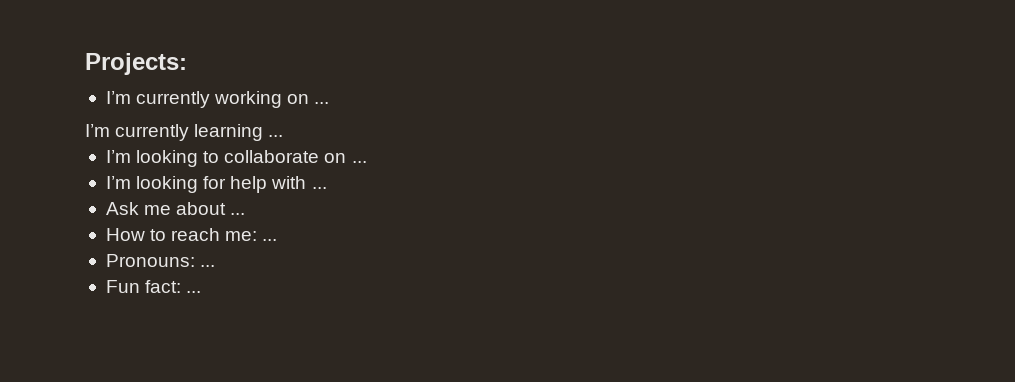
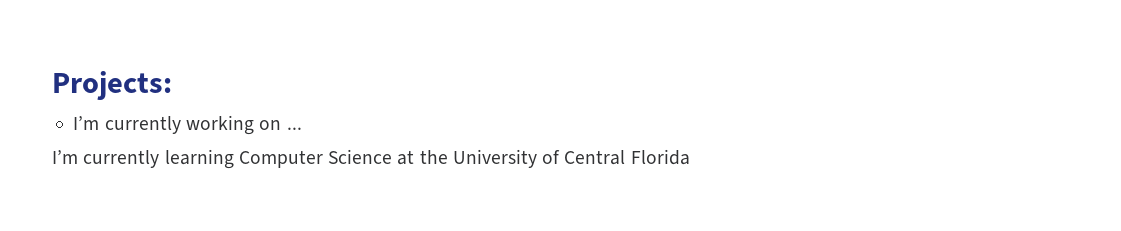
[268,135,284,137] [105,150,367,167] [105,176,327,193] [105,202,246,215] [105,228,278,241] [105,254,216,267] [105,280,202,293] ... // I’m looking to collaborate on ... // I’m looking for help with ... // Ask me about ... // How to reach me: ... // Pronouns: ... // Fun fact: ... -> [238,149,690,168] Computer Science at the University of Central Florida

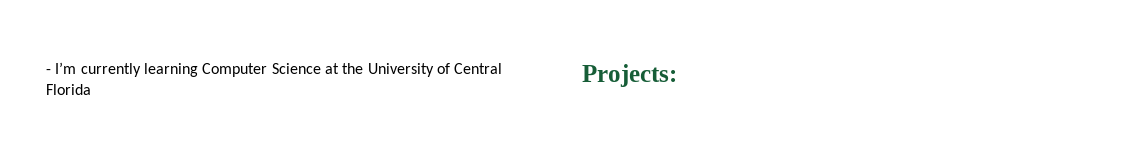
[52,71,172,100] [73,115,302,135] Projects: // I’m currently working on ... // -> [46,69,51,74] -
(690, 157) none -> [582,64,677,87] // Projects:

